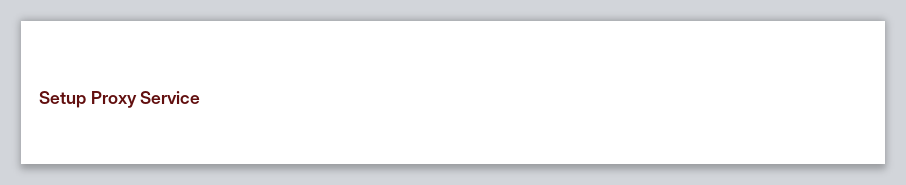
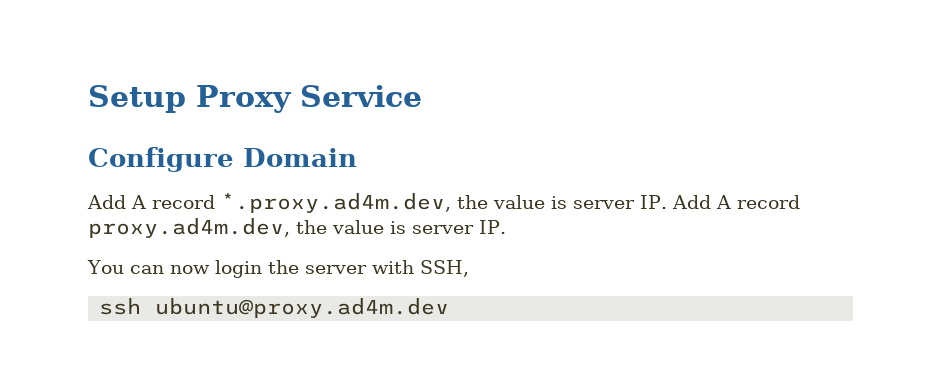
(201, 97) none -> [88,147,357,172] [87,193,800,213] [88,218,506,238] [87,260,469,278] [99,298,450,318] // Configure Domain // Add A record *.proxy.ad4m.dev, the value is server IP. Add A record proxy.ad4m.dev, the value is server IP. // You can now login the server with SSH, // ssh ubuntu@proxy.ad4m.dev

